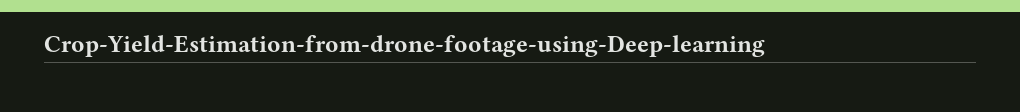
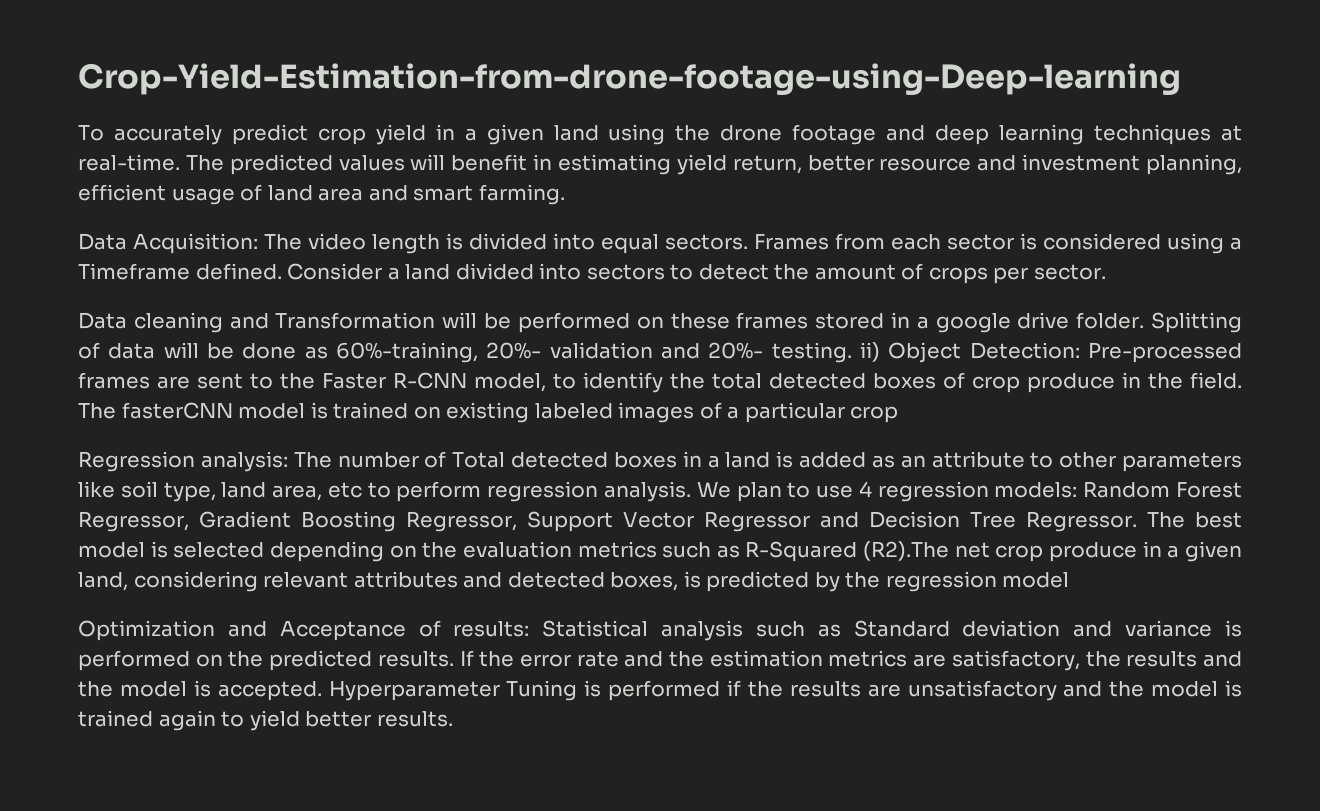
(765, 46) none -> [78,124,1243,145] [78,154,1243,175] [78,184,565,205] [78,233,1242,254] [78,263,1107,284] [78,312,1242,333] [78,342,1243,363] [78,372,1242,393] [78,402,899,423] [78,451,1243,472] [78,481,1243,502] [78,511,1242,532] [78,541,1243,562] [78,571,1070,592] [78,620,1242,641] [78,650,1243,671] [78,680,1242,701] [78,710,453,731] // To accurately predict crop yield in a given land using the drone footage and deep learning techniques at real-time. The predicted values will benefit in estimating yield return, better resource and investment planning, efficient usage of land area and smart farming. // Data Acquisition: The video length is divided into equal sectors. Frames from each sector is considered using a Timeframe defined. Consider a land divided into sectors to detect the amount of crops per sector. // Data cleaning and Transformation will be performed on these frames stored in a google drive folder. Splitting of data will be done as 60%-training, 20%- validation and 20%- testing. ii) Object Detection: Pre-processed frames are sent to the Faster R-CNN model, to identify the total detected boxes of crop produce in the field. The fasterCNN model is trained on existing labeled images of a particular crop // Regression analysis: The number of Total detected boxes in a land is added as an attribute to other parameters like soil type, land area, etc to perform regression analysis. We plan to use 4 regression models: Random Forest Regressor, Gradient Boosting Regressor, Support Vector Regressor and Decision Tree Regressor. The best model is selected depending on the evaluation metrics such as R-Squared (R2).The net crop produce in a given land, considering relevant attributes and detected boxes, is predicted by the regression model // Optimization and Acceptance of results: Statistical analysis such as Standard deviation and variance is performed on the predicted results. If the error rate and the estimation metrics are satisfactory, the results and the model is accepted. Hyperparameter Tuning is performed if the results are unsatisfactory and the model is trained again to yield better results.

